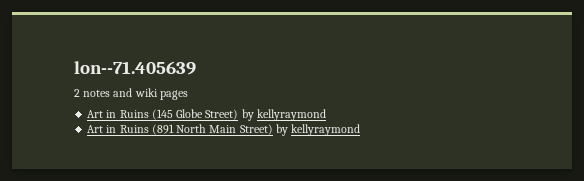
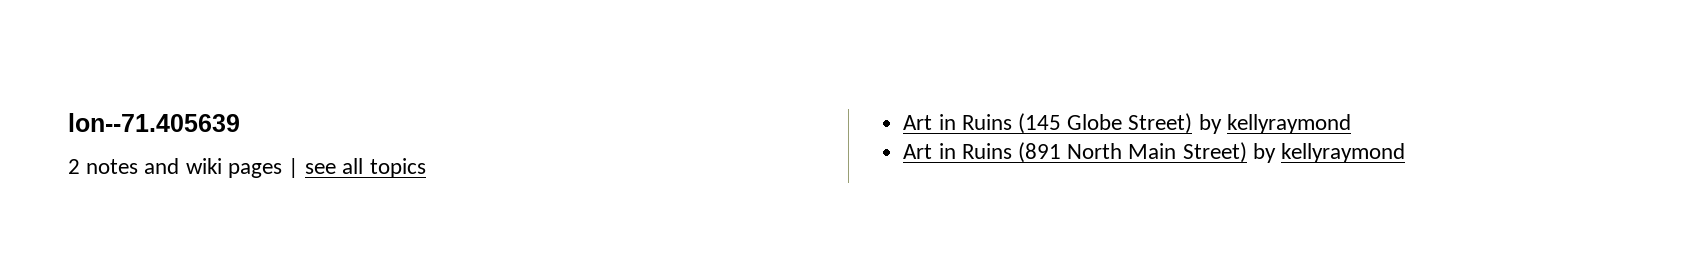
(188, 95) none -> [288,158,426,178] | see all topics

